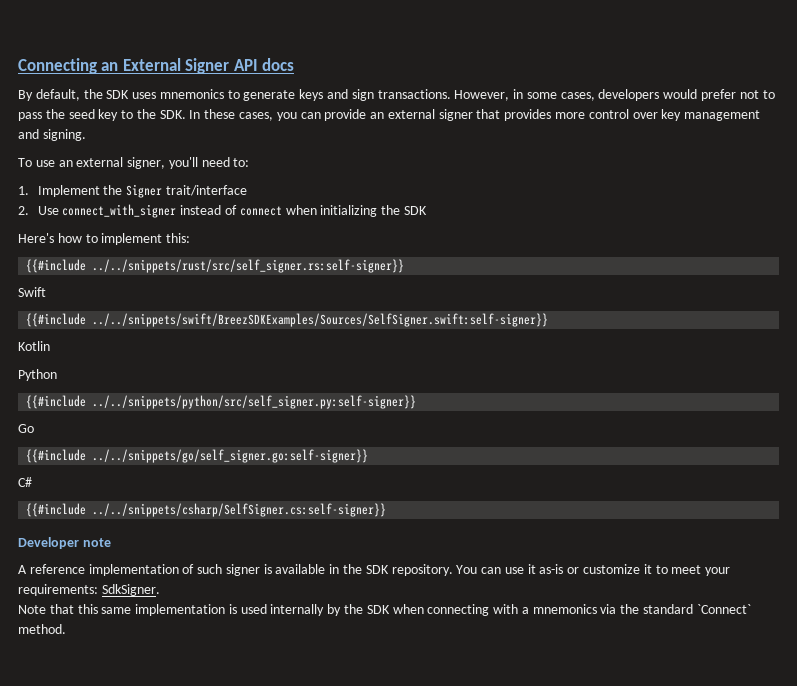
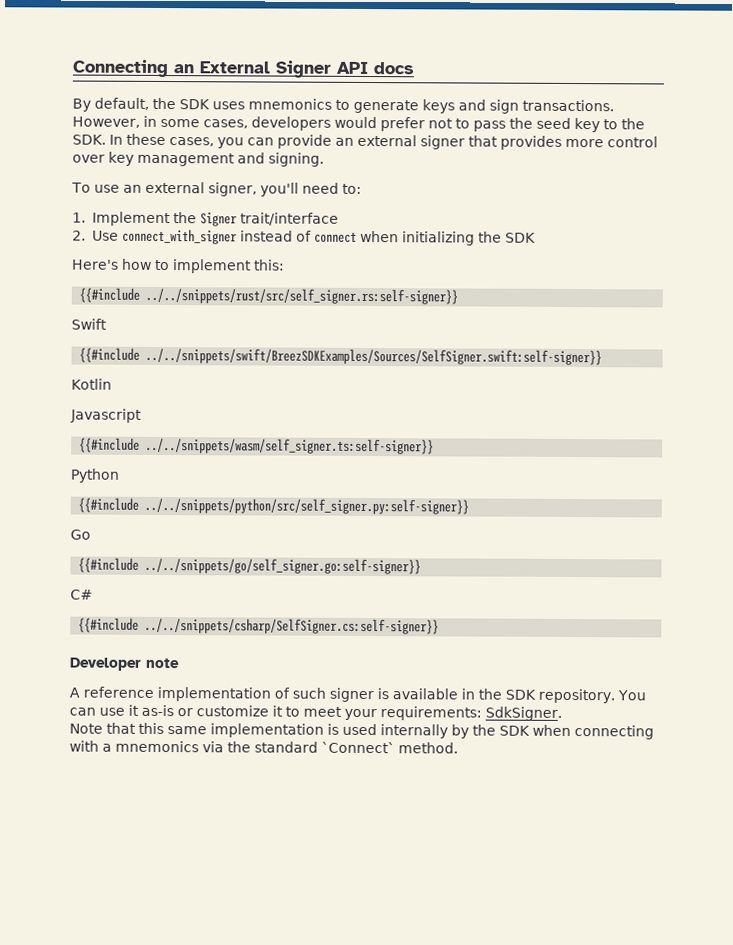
(50, 346) none -> [70,408,142,423] [79,437,435,455] // Javascript // {{#include ../../snippets/wasm/self_signer.ts:self-signer}}

